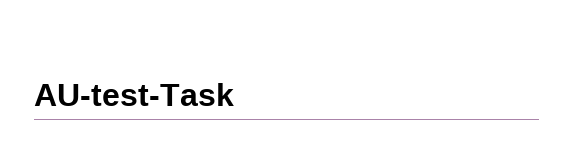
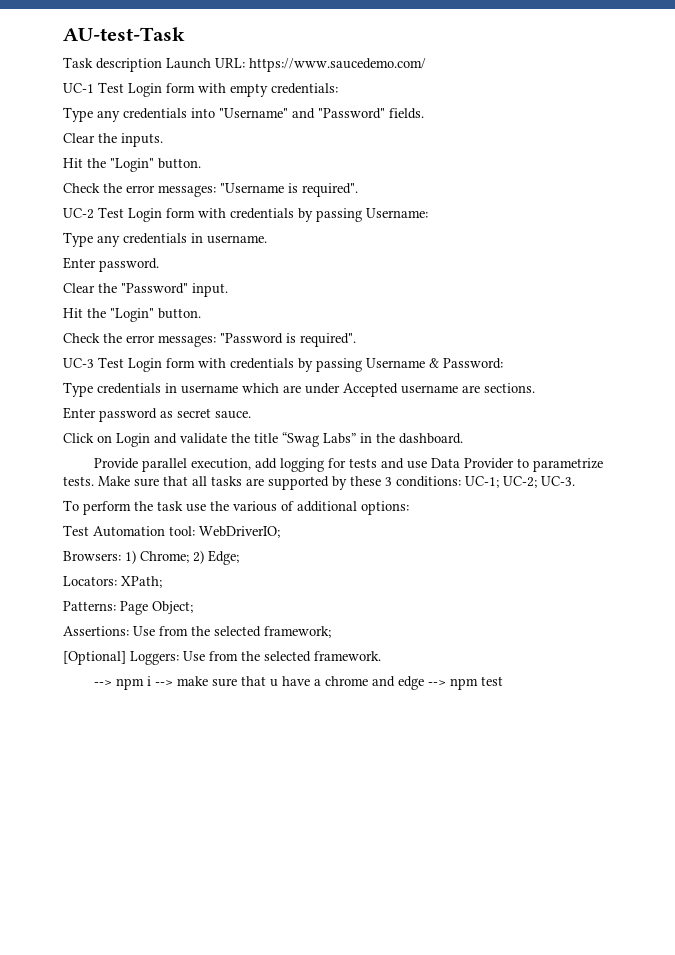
(234, 94) none -> [63,57,426,72] [63,82,338,97] [63,107,424,122] [63,133,163,147] [63,158,201,172] [63,183,358,197] [63,207,428,222] [63,232,267,247] [63,257,159,272] [63,283,228,297] [63,308,201,322] [63,333,356,347] [63,357,503,372] [63,382,535,397] [63,407,251,422] [63,432,463,447] [93,458,603,472] [63,476,575,490] [63,500,409,515] [63,525,280,538] [63,550,239,565] [63,576,162,588] [63,601,193,615] [63,626,331,638] [63,651,381,665] [93,676,503,690] // Task description Launch URL: https://www.saucedemo.com/ // UC-1 Test Login form with empty credentials: // Type any credentials into "Username" and "Password" fields. // Clear the inputs. // Hit the "Login" button. // Check the error messages: "Username is required". // UC-2 Test Login form with credentials by passing Username: // Type any credentials in username. // Enter password. // Clear the "Password" input. // Hit the "Login" button. // Check the error messages: "Password is required". // UC-3 Test Login form with credentials by passing Username & Password: // Type credentials in username which are under Accepted username are sections. // Enter password as secret sauce. // Click on Login and validate the title “Swag Labs” in the dashboard. // Provide parallel execution, add logging for tests and use Data Provider to parametrize tests. Make sure that all tasks are supported by these 3 conditions: UC-1; UC-2; UC-3. // To perform the task use the various of additional options: // Test Automation tool: WebDriverIO; // Browsers: 1) Chrome; 2) Edge; // Locators: XPath; // Patterns: Page Object; // Assertions: Use from the selected framework; // [Optional] Loggers: Use from the selected framework. // --> npm i --> make sure that u have a chrome and edge --> npm test

